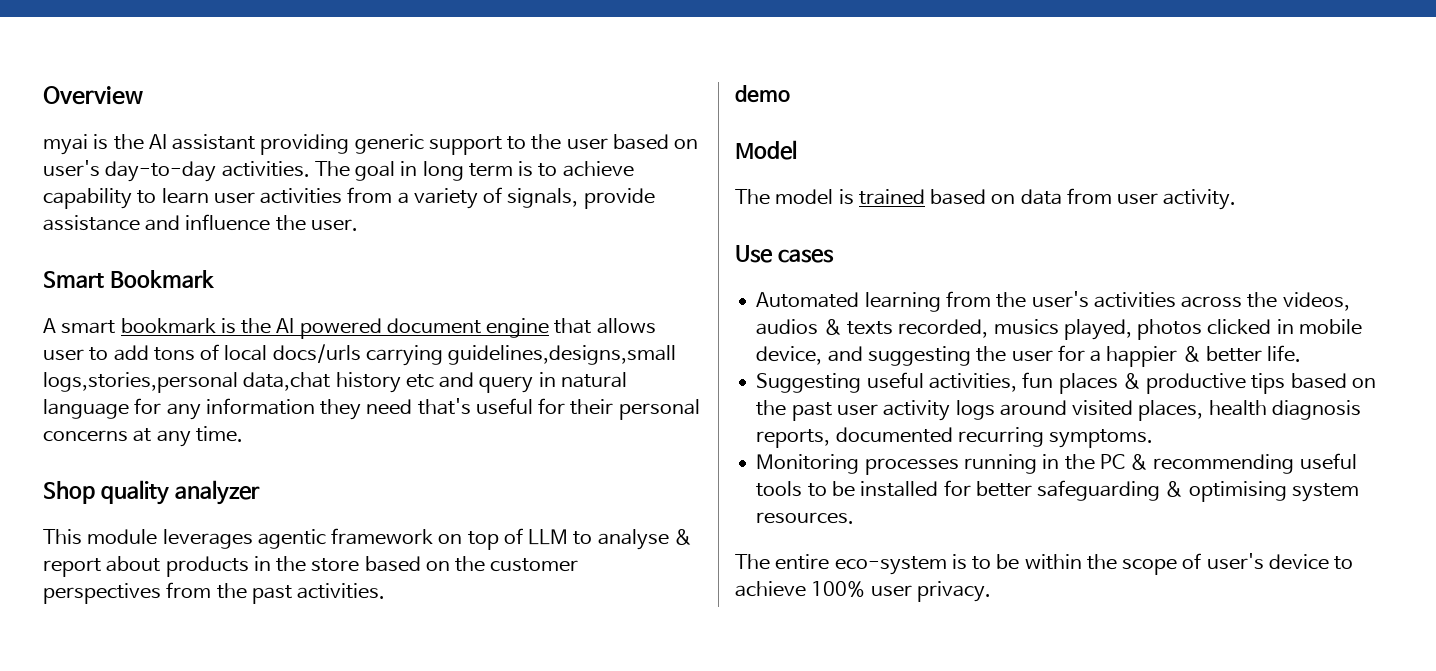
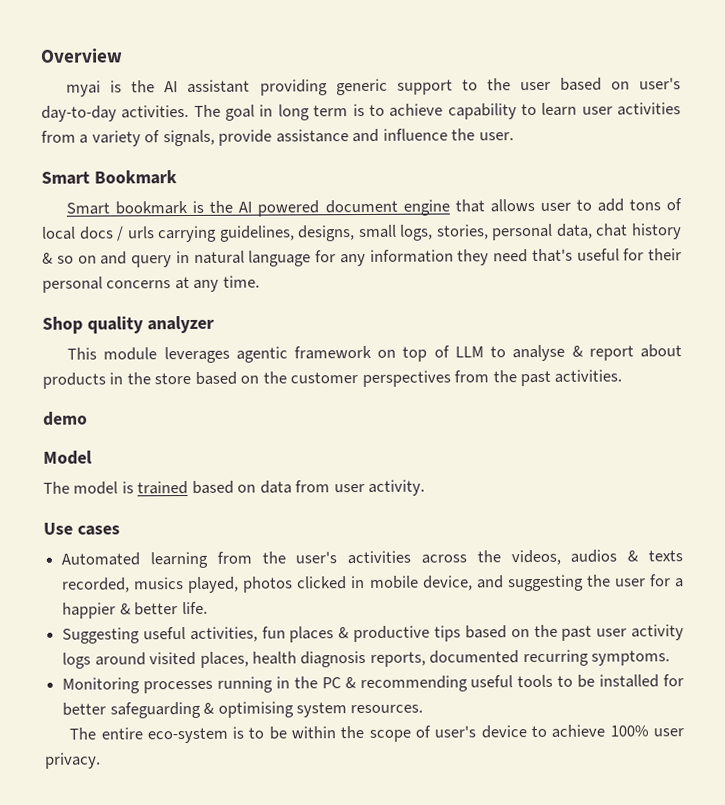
[43,318,116,334] A smart -> [66,202,111,215] Smart
[272,344,677,366] [43,372,434,393] docs/urls carrying guidelines,designs,small logs,stories,personal data,chat history etc -> [78,223,683,243] [42,252,97,264] docs / urls carrying guidelines, designs, small logs, stories, personal data, chat history & so on

